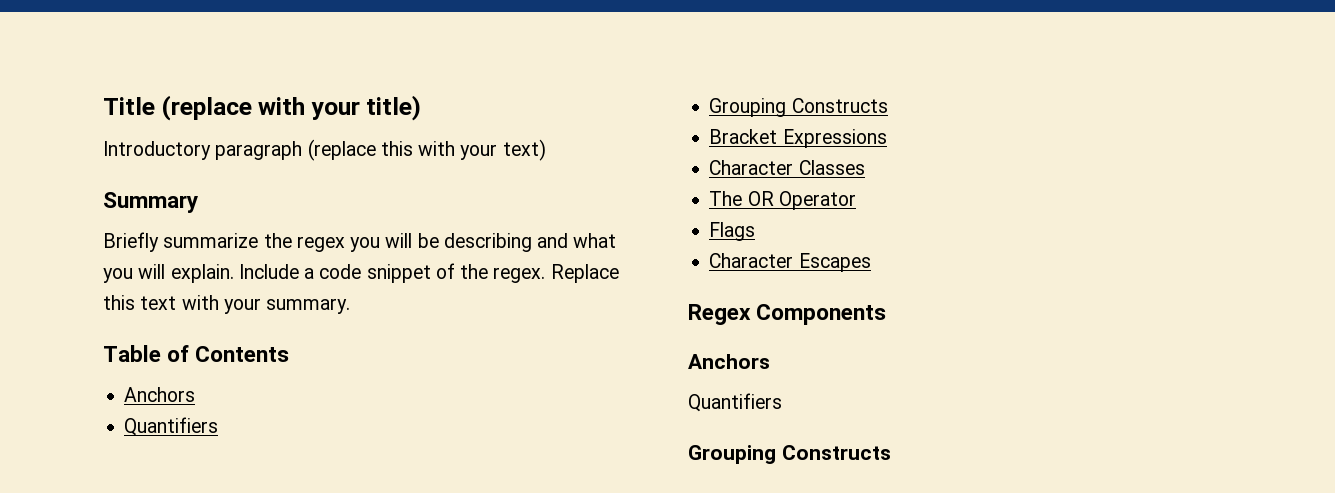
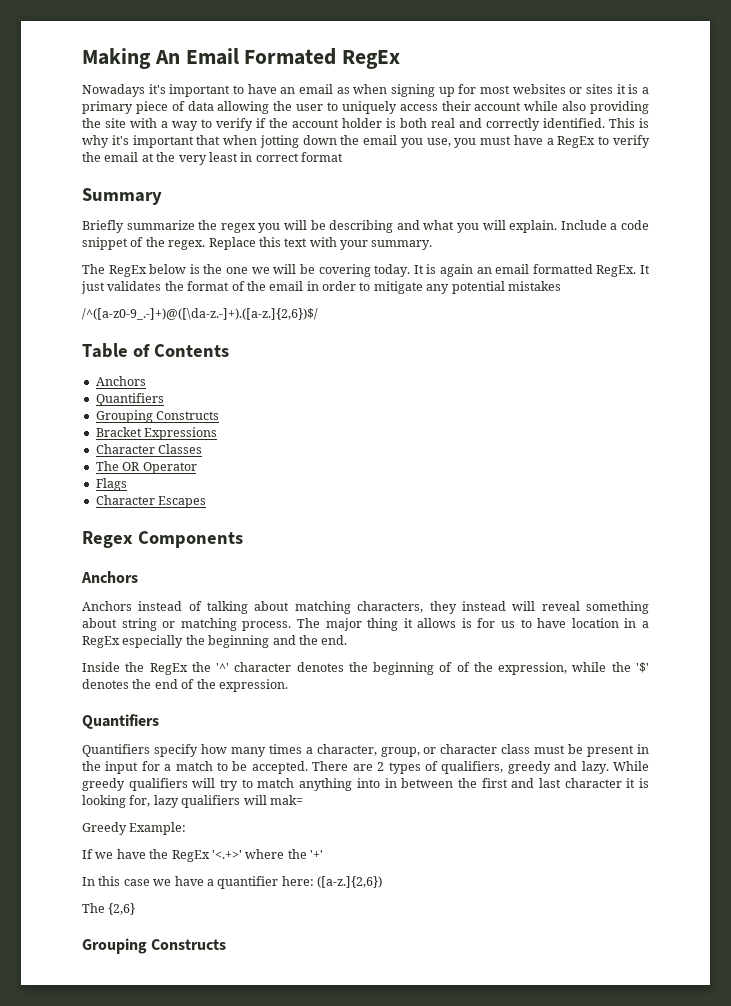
[103,95,422,121] [103,139,546,161] Title (replace with your title) // Introductory paragraph (replace this with your text) -> [82,48,401,69] [82,84,649,97] [82,101,649,114] [82,118,649,131] [82,135,650,148] [82,152,343,165] Making An Email Formated RegEx // Nowadays it's important to have an email as when signing up for most websites or sites it is a primary piece of data allowing the user to uniquely access their account while also providing the site with a way to verify if the account holder is both real and correctly identified. This is why it's important that when jotting down the email you use, you must have a RegEx to verify the email at the very least in correct format
(351, 306) none -> [82,264,650,277] [81,281,561,294] [82,308,318,320] // The RegEx below is the one we will be covering today. It is again an email formatted RegEx. It just validates the format of the email in order to mitigate any potential mistakes // /^([a-z0-9_.-]+)@([\da-z.-]+).([a-z.]{2,6})$/
[688,393,782,412] Quantifiers -> [82,601,649,614] [82,618,649,631] [82,635,348,648] [82,662,649,675] [82,679,288,692] [82,714,159,729] [82,744,650,757] [82,761,650,774] [82,778,649,791] [82,795,303,808] [82,822,187,835] [82,849,323,862] [82,876,382,889] [82,903,136,915] Anchors instead of talking about matching characters, they instead will reveal something about string or matching process. The major thing it allows is for us to have location in a RegEx especially the beginning and the end. // Inside the RegEx the '^' character denotes the beginning of of the expression, while the '$' denotes the end of the expression. // Quantifiers // Quantifiers specify how many times a character, group, or character class must be present in the input for a match to be accepted. There are 2 types of qualifiers, greedy and lazy. While greedy qualifiers will try to match anything into in between the first and last character it is looking for, lazy qualifiers will mak= // Greedy Example: // If we have the RegEx '<.+>' where the '+' // In this case we have a quantifier here: ([a-z.]{2,6}) // The {2,6}

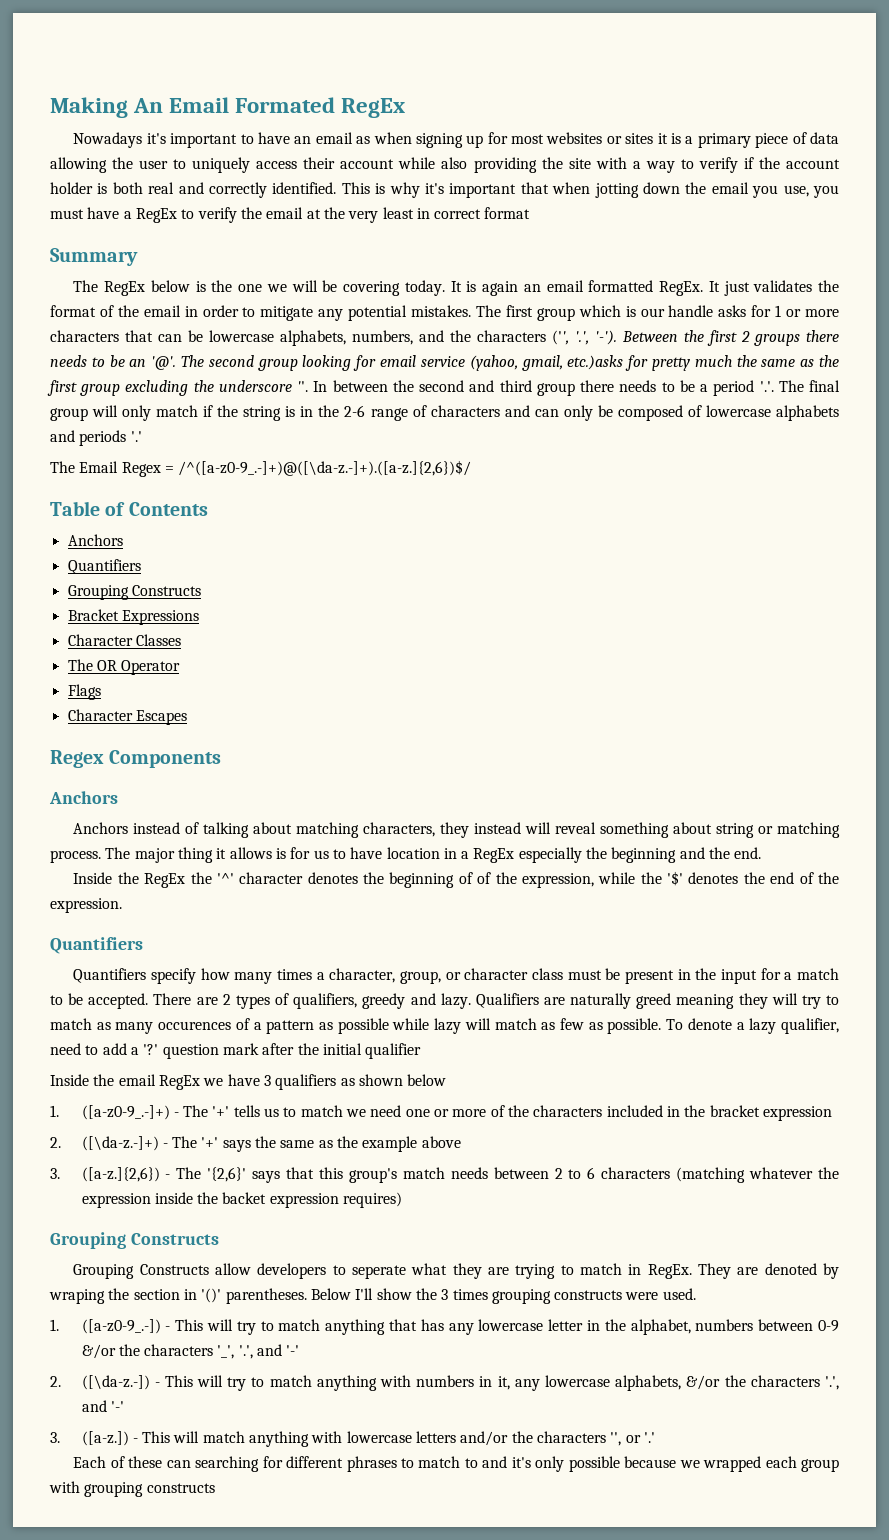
[82,220,650,233] [82,237,433,250] // Briefly summarize the regex you will be describing and what you will explain. Include a code snippet of the regex. Replace this text with your summary. -> (138, 257) none
[507,281,561,291] mistakes // -> [411,305,839,321] [50,330,839,346] [50,355,840,371] [47,380,840,396] [50,405,839,421] [50,430,142,446] [50,461,174,477] mistakes. The first group which is our handle asks for 1 or more characters that can be lowercase alphabets, numbers, and the characters ('', '.', '-'). Between the first 2 groups there needs to be an '@'. The second group looking for email service (yahoo, gmail, etc.)asks for pretty much the same as the first group excluding the underscore ''. In between the second and third group there needs to be a period '.'. The final group will only match if the string is in the 2-6 range of characters and can only be composed of lowercase alphabets and periods '.' // The Email Regex =
[613,761,650,771] [82,778,649,791] [82,795,303,808] [82,822,187,835] [82,849,323,862] [82,876,382,889] [82,903,136,915] [82,938,227,954] While greedy qualifiers will try to match anything into in between the first and last character it is looking for, lazy qualifiers will mak= // Greedy Example: // If we have the RegEx '<.+>' where the '+' // In this case we have a quantifier here: ([a-z.]{2,6}) // The {2,6} // Grouping Constructs -> [475,993,839,1009] [50,1018,839,1034] [50,1043,422,1059] [50,1074,447,1090] [50,1105,832,1121] [50,1136,461,1152] [50,1167,840,1183] [81,1192,403,1208] [50,1232,219,1249] [73,1263,839,1279] [49,1288,696,1304] [50,1319,839,1335] [81,1344,300,1359] [50,1375,840,1391] [81,1400,124,1412] [50,1431,655,1447] [73,1456,839,1472] [49,1481,215,1497] Qualifiers are naturally greed meaning they will try to match as many occurences of a pattern as possible while lazy will match as few as possible. To denote a lazy qualifier, need to add a '?' question mark after the initial qualifier // Inside the email RegEx we have 3 qualifiers as shown below // 1. ([a-z0-9_.-]+) - The '+' tells us to match we need one or more of the characters included in the bracket expression // 2. ([\da-z.-]+) - The '+' says the same as the example above // 3. ([a-z.]{2,6}) - The '{2,6}' says that this group's match needs between 2 to 6 characters (matching whatever the expression inside the backet expression requires) // Grouping Constructs // Grouping Constructs allow developers to seperate what they are trying to match in RegEx. They are denoted by wraping the section in '()' parentheses. Below I'll show the 3 times grouping constructs were used. // 1. ([a-z0-9_.-]) - This will try to match anything that has any lowercase letter in the alphabet, numbers between 0-9 &/or the characters '_', '.', and '-' // 2. ([\da-z.-]) - This will try to match anything with numbers in it, any lowercase alphabets, &/or the characters '.', and '-' // 3. ([a-z.]) - This will match anything with lowercase letters and/or the characters '', or '.' // Each of these can searching for different phrases to match to and it's only possible because we wrapped each group with grouping constructs

